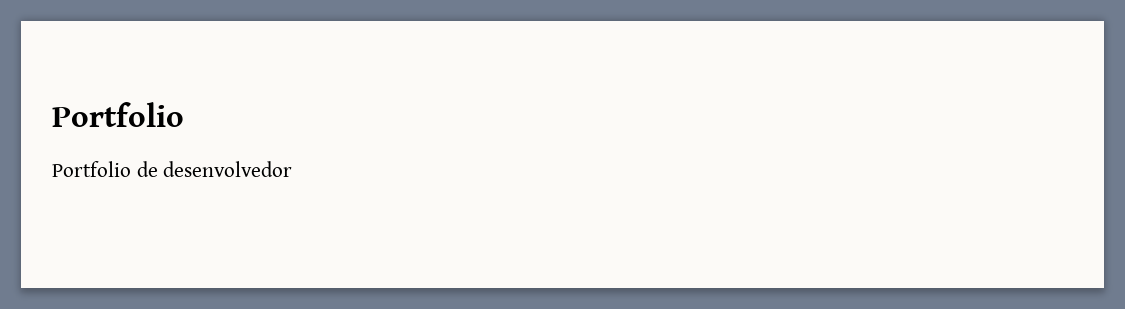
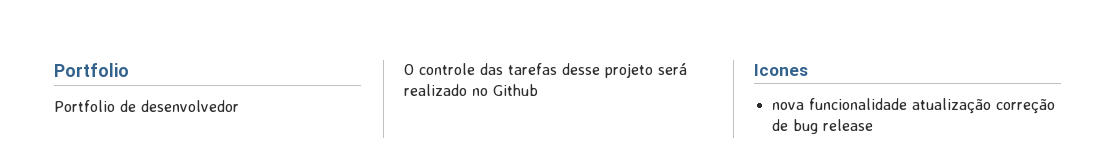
(293, 169) none -> [404,63,687,78] [404,84,538,96] [754,64,808,76] [771,98,1055,114] [771,119,873,134] // O controle das tarefas desse projeto será realizado no Github // Icones // nova funcionalidade atualização correção de bug release

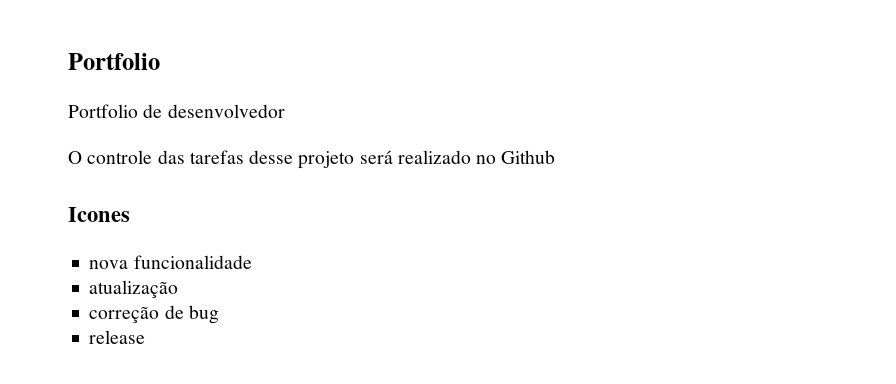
(907, 104) none -> (252, 262) //
(991, 106) none -> (179, 289) //
(818, 126) none -> (219, 314) //

